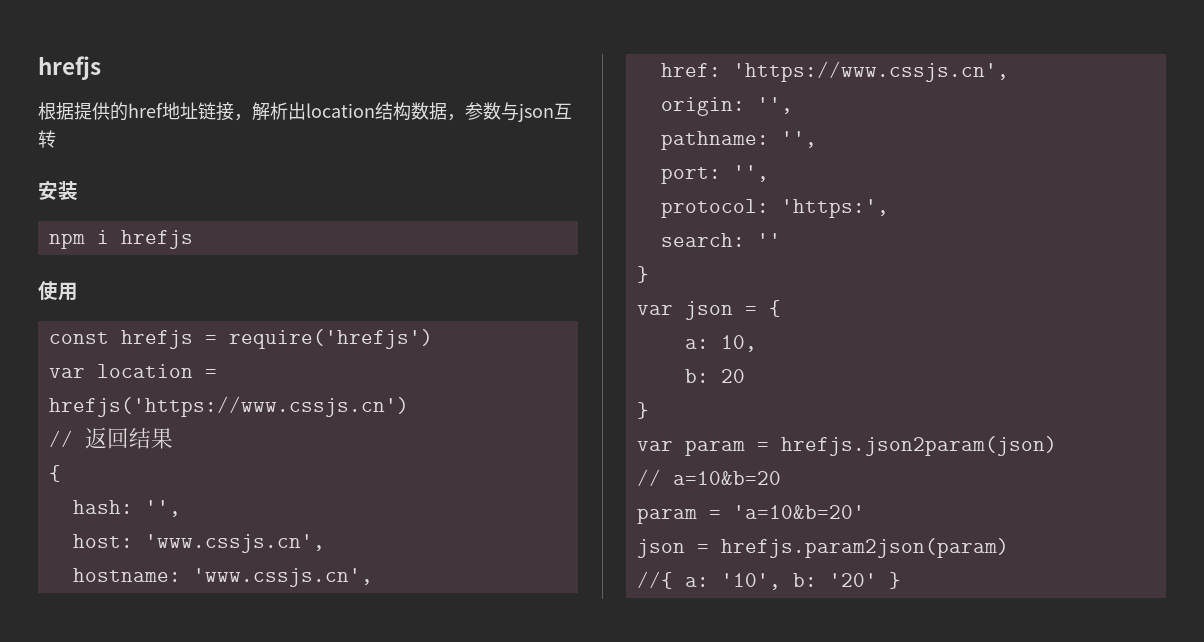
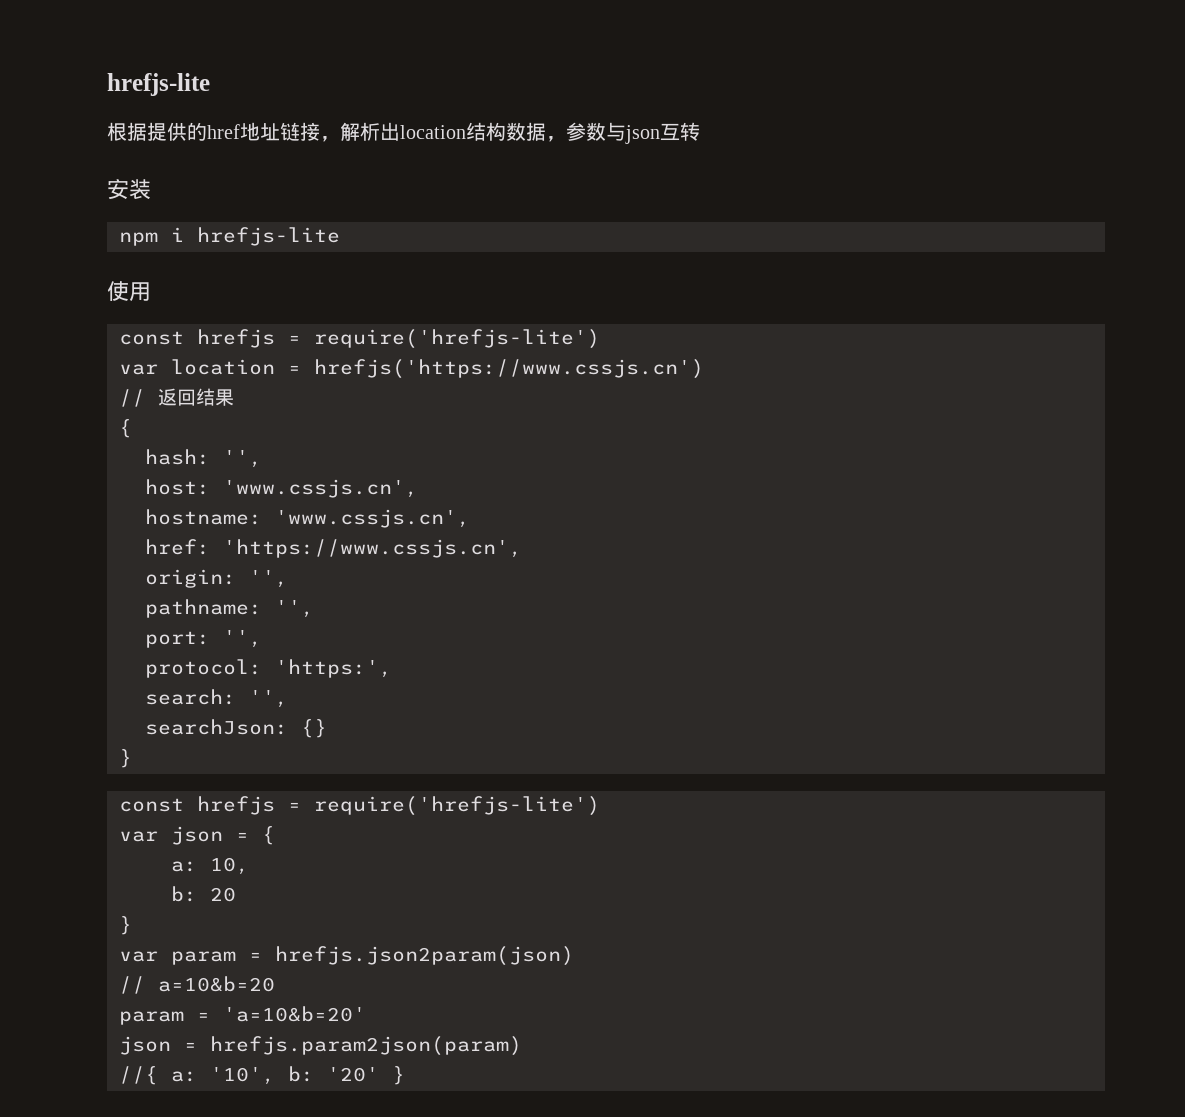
[38,56,101,80] hrefjs -> [107,73,210,96] hrefjs-lite
[120,230,193,249] hrefjs -> [197,227,340,246] hrefjs-lite
[228,329,433,349] require('hrefjs') -> [314,329,600,349] require('hrefjs-lite')
[756,233,781,247] [636,266,649,283] '' // } -> [249,690,288,708] [145,719,327,738] [119,749,132,768] [119,796,600,816] '', // searchJson: {} // } // const hrefjs = require('hrefjs-lite')

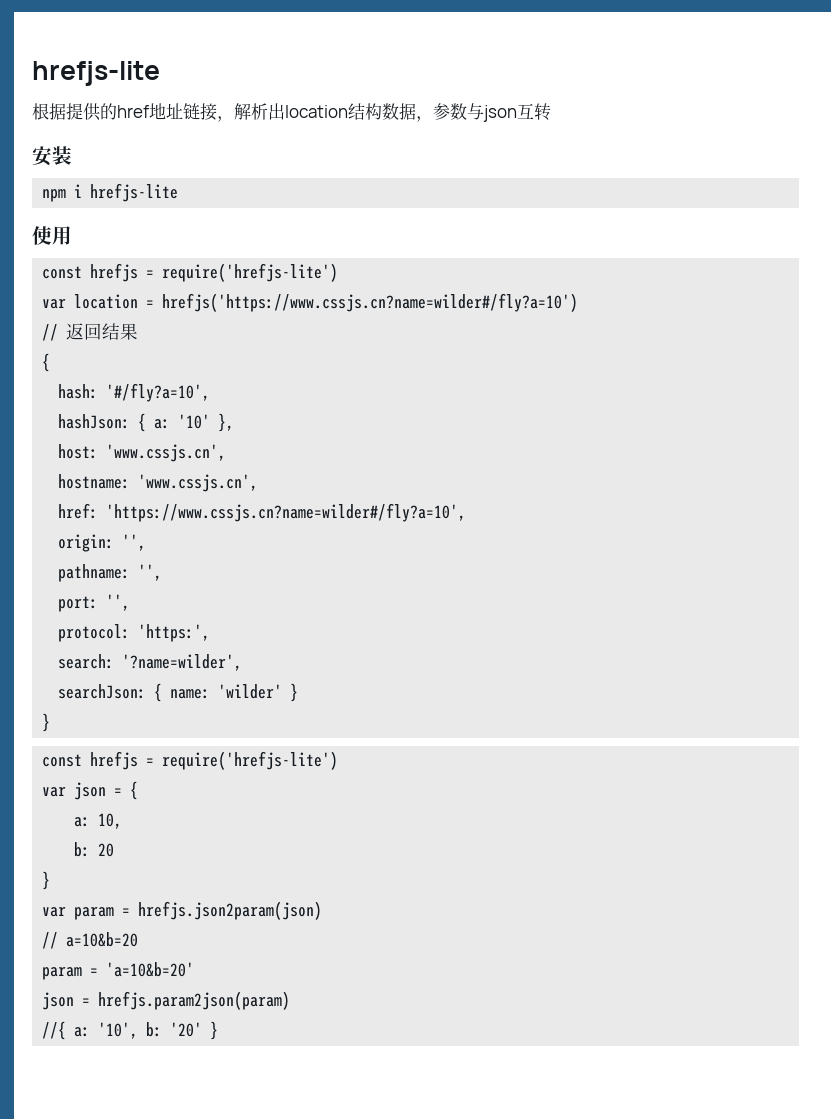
[314,359,704,379] hrefjs('https://www.cssjs.cn') -> [162,293,579,312] hrefjs('https://www.cssjs.cn?name=wilder#/fly?a=10')
[223,450,262,468] '', -> [106,383,211,402] [58,413,235,432] '#/fly?a=10', // hashJson: { a: '10' },
[223,539,522,558] 'https://www.cssjs.cn', -> [106,503,467,522] 'https://www.cssjs.cn?name=wilder#/fly?a=10',
[249,690,288,708] '', -> [122,654,243,671] '?name=wilder',
[301,719,327,738] {} -> [154,683,299,702] { name: 'wilder' }

